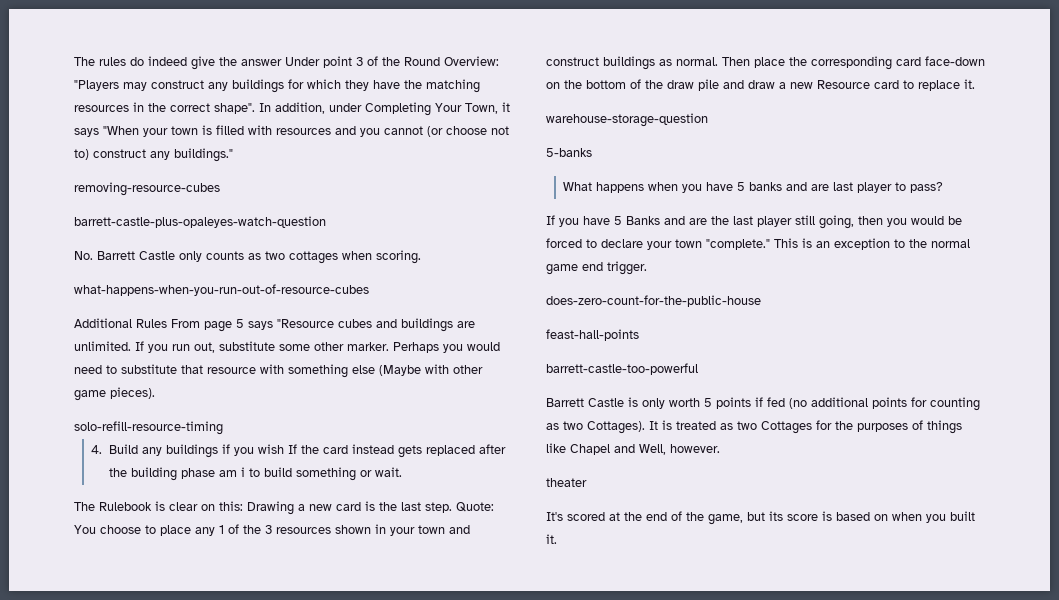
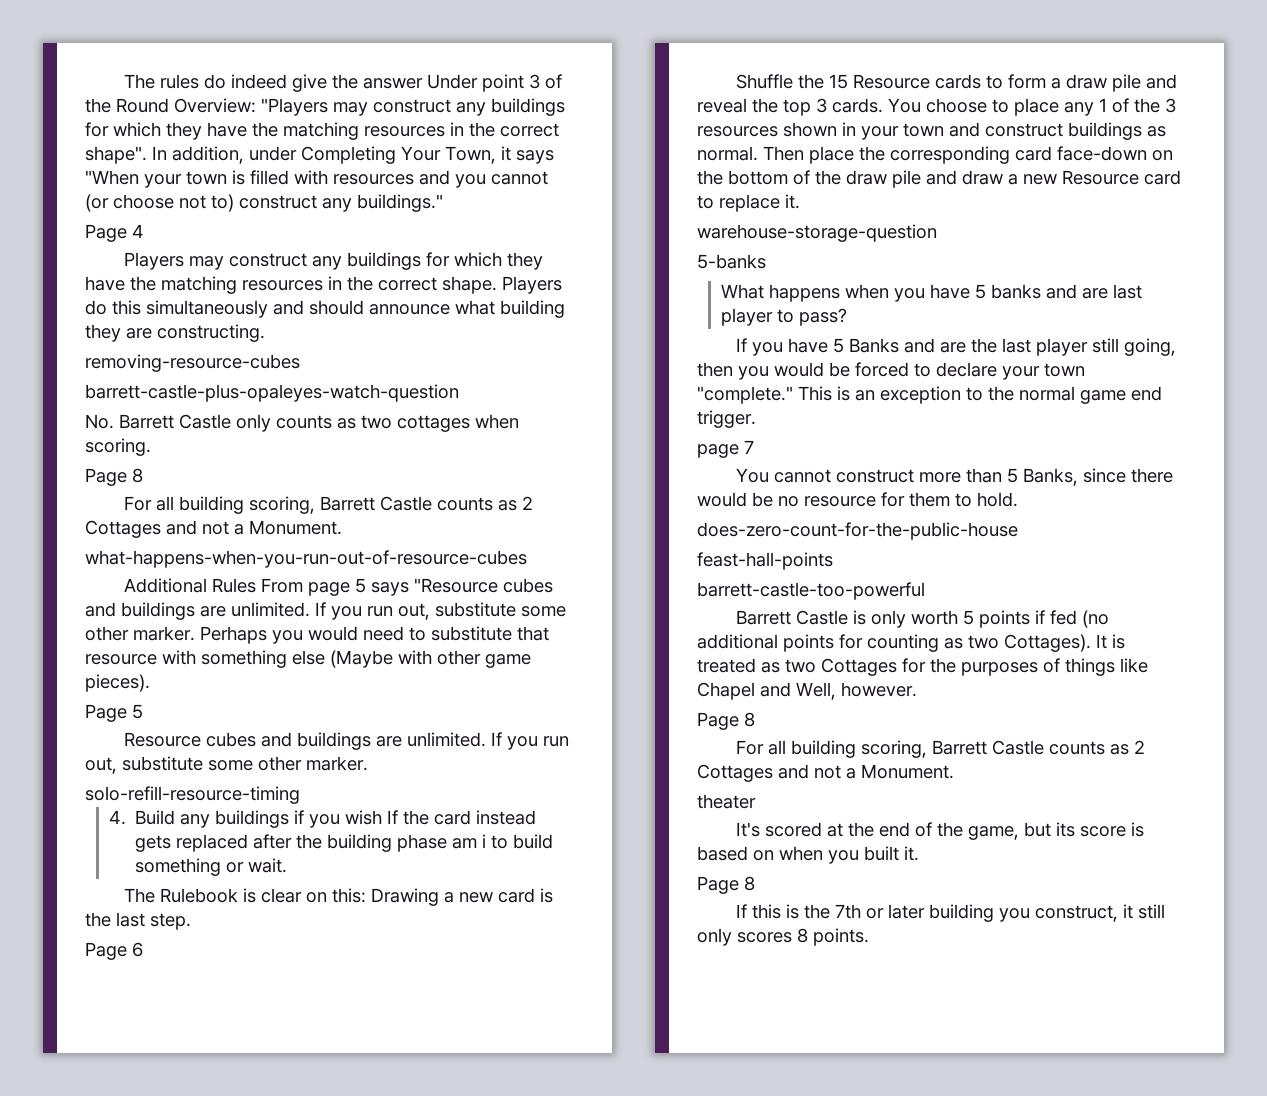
(233, 155) none -> [85,224,144,242] [124,252,544,270] [85,276,562,294] [85,300,565,318] [85,324,265,342] // Page 4 // Players may construct any buildings for which they have the matching resources in the correct shape. Players do this simultaneously and should announce what building they are constructing.
(421, 257) none -> [85,468,143,486] [124,496,534,514] [85,520,342,538] // Page 8 // For all building scoring, Barrett Castle counts as 2 Cottages and not a Monument.
(155, 393) none -> [85,704,143,722] [124,732,570,750] [85,756,368,774] // Page 5 // Resource cubes and buildings are unlimited. If you run out, substitute some other marker.
[456,502,494,512] Quote: -> [85,942,143,960] [736,74,1178,92] [697,98,883,116] // Page 6 // Shuffle the 15 Resource cards to form a draw pile and reveal the top 3 cards.
(647, 268) none -> [697,440,754,458] [736,468,1174,486] [697,492,1018,507] // page 7 // You cannot construct more than 5 Banks, since there would be no resource for them to hold.
(720, 448) none -> [697,712,755,730] [736,740,1146,758] [697,764,954,782] // Page 8 // For all building scoring, Barrett Castle counts as 2 Cottages and not a Monument.
(557, 539) none -> [697,876,755,894] [736,904,1166,922] [697,928,869,946] // Page 8 // If this is the 7th or later building you construct, it still only scores 8 points.

